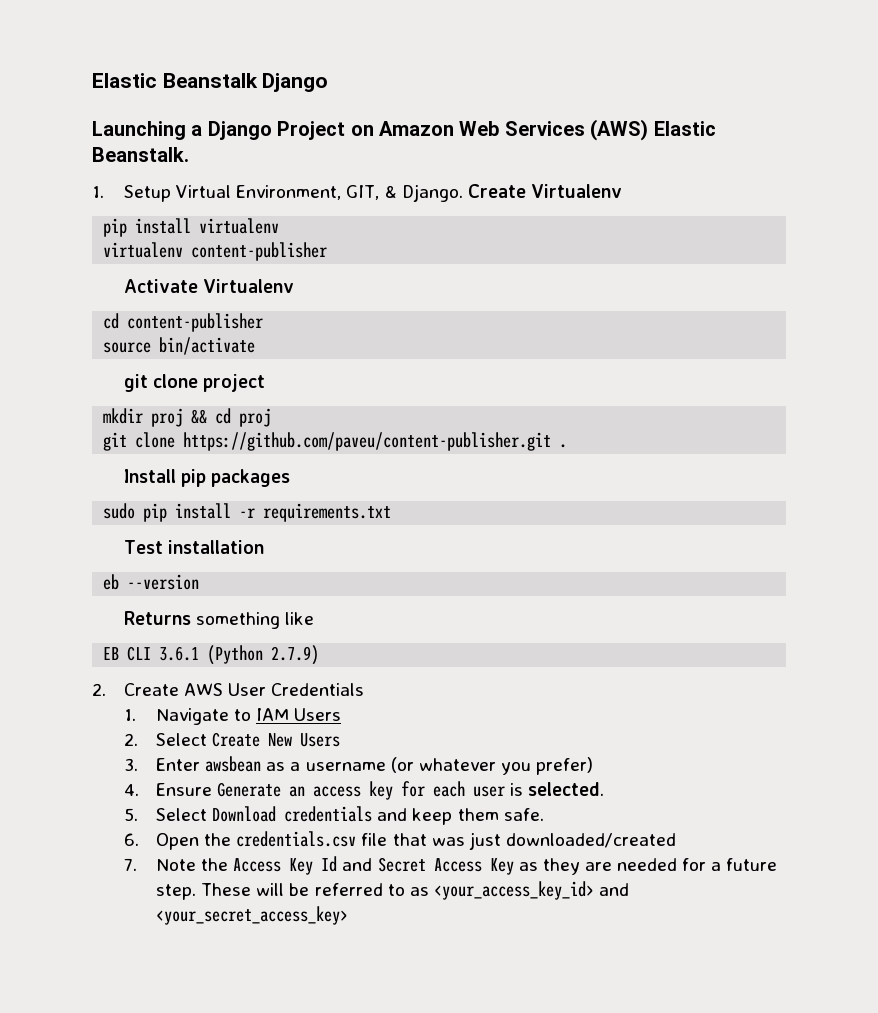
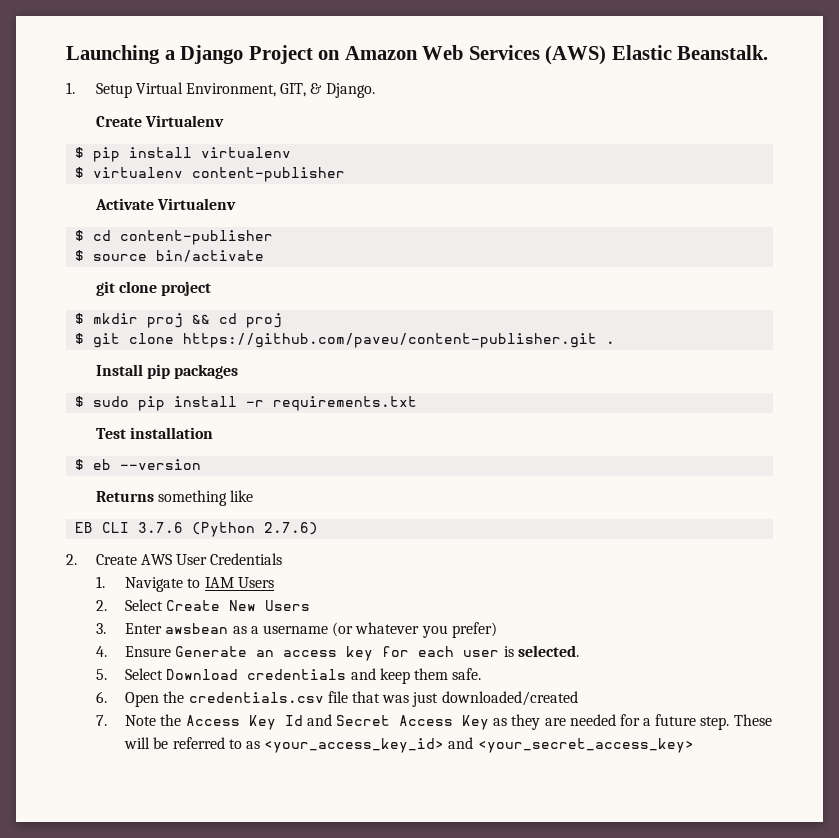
[92,73,329,92] Elastic Beanstalk Django // -> (66, 54) none
(463, 193) none -> (375, 90) //
(622, 191) none -> [75,147,85,158] $
(280, 226) none -> [75,167,85,178] $
(295, 286) none -> [75,230,85,241] $
(264, 322) none -> [75,250,85,261] $
(266, 383) none -> [75,313,85,324] $
(272, 417) none -> [75,333,85,344] $
(291, 478) none -> [75,396,85,407] $
(265, 547) none -> [75,459,85,470] $
[159,645,320,665] 3.6.1 (Python 2.7.9) -> [138,522,319,537] 3.7.6 (Python 2.7.6)

